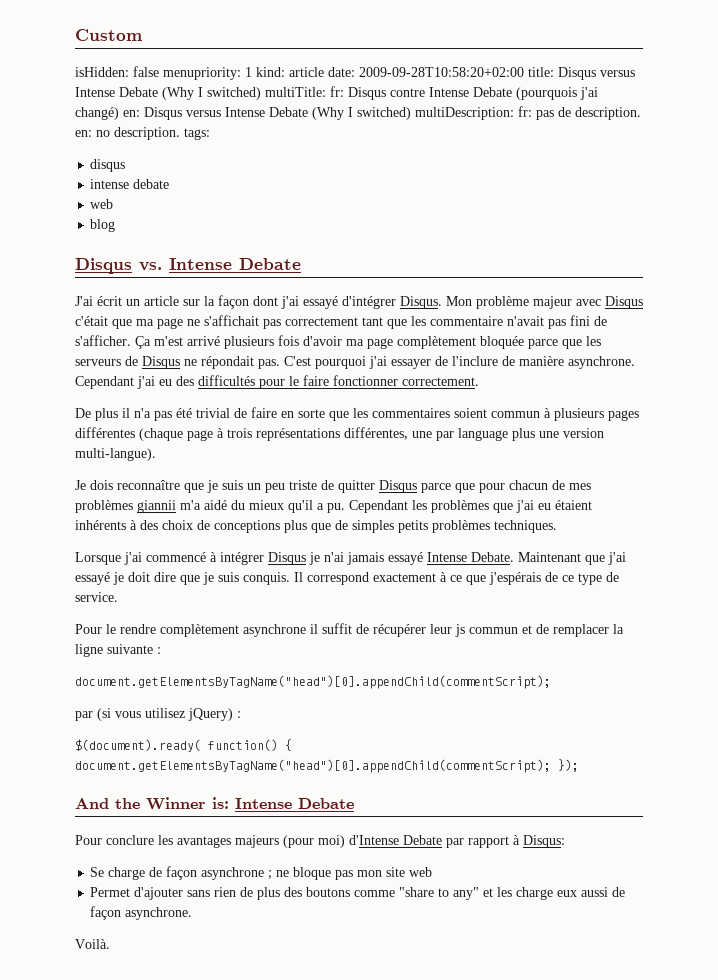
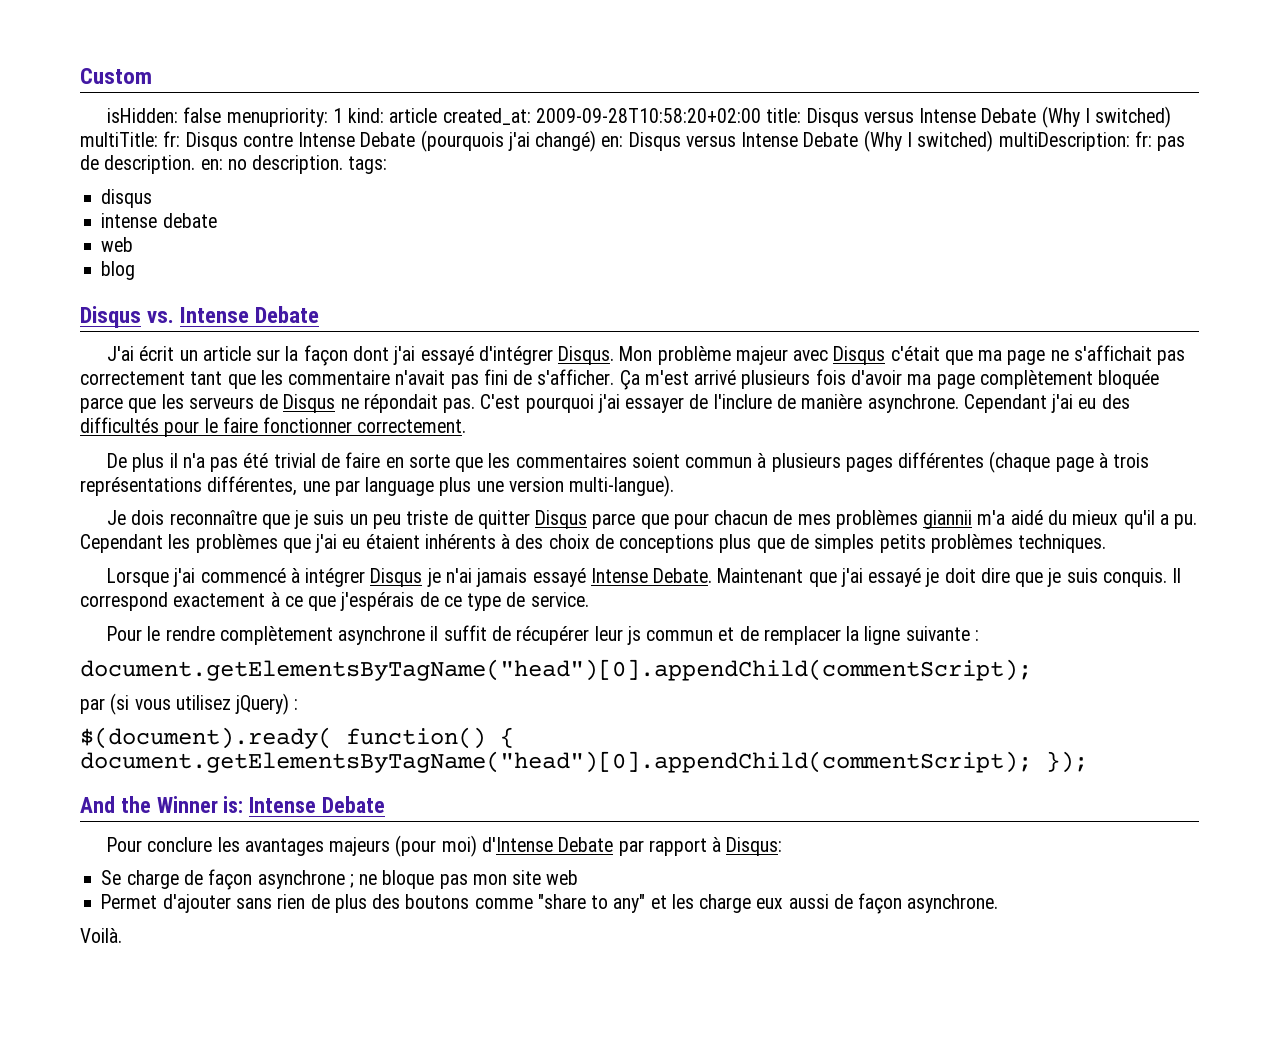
[328,67,355,77] date: -> [442,108,531,125] created_at:

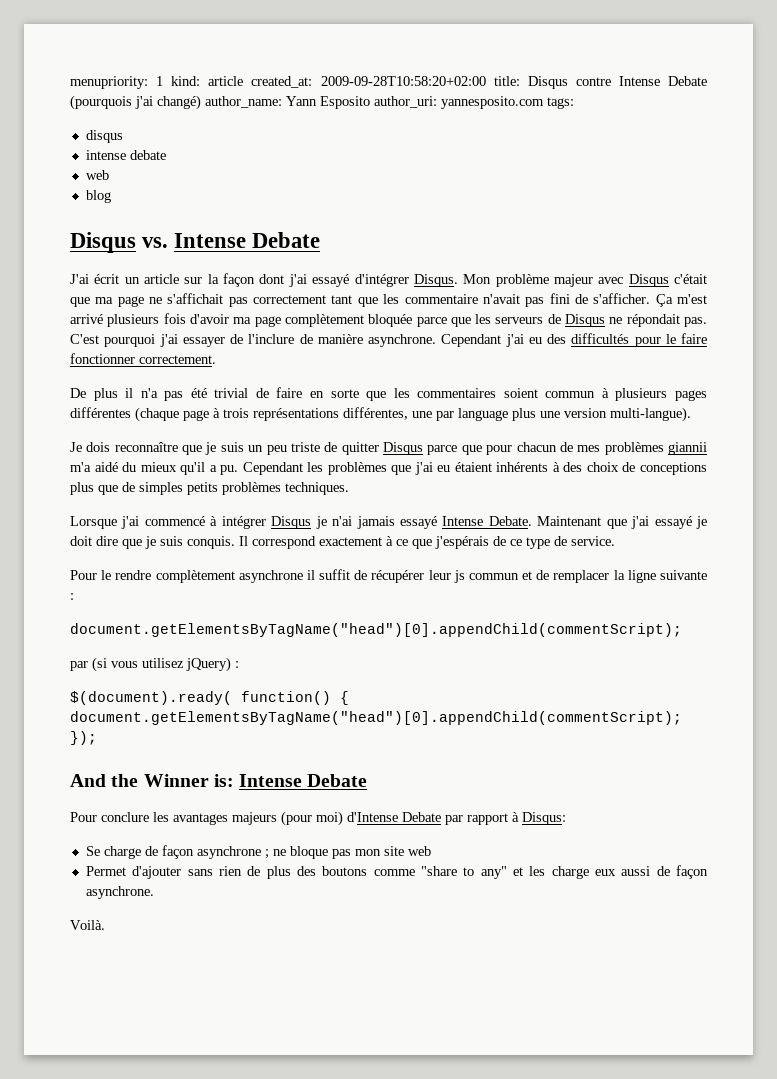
[80,68,152,84] [107,107,222,123] Custom // isHidden: false -> (70, 82) none
[863,106,1172,128] [80,131,238,151] versus Intense Debate (Why I switched) multiTitle: fr: Disqus -> (568, 82) none
[601,130,1186,152] [80,155,344,174] en: Disqus versus Intense Debate (Why I switched) multiDescription: fr: pas de description. en: no description. -> [205,96,544,109] author_name: Yann Esposito author_uri: yannesposito.com

